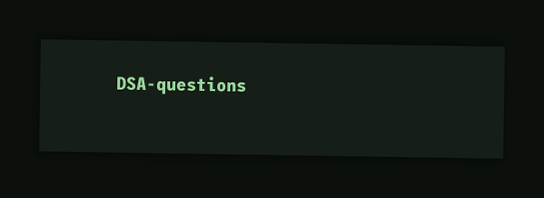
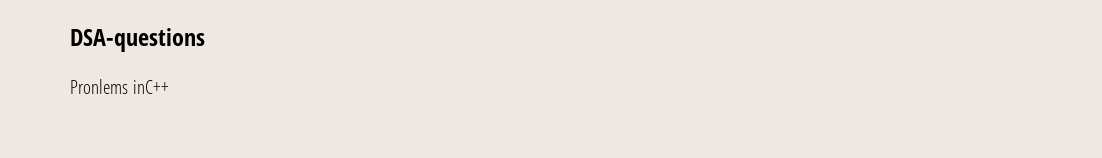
(247, 85) none -> [70,79,169,94] // Pronlems inC++

